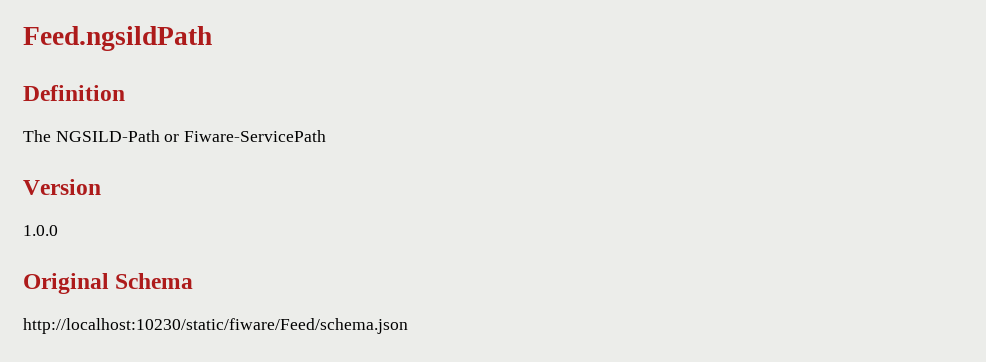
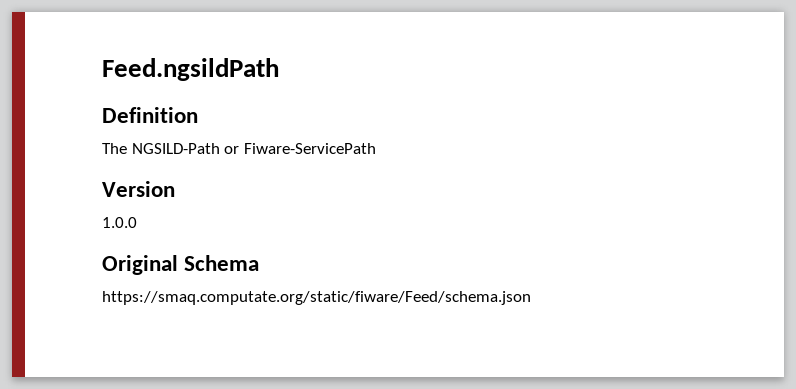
[23,318,408,334] http://localhost:10230/static/fiware/Feed/schema.json -> [102,291,531,305] https://smaq.computate.org/static/fiware/Feed/schema.json

